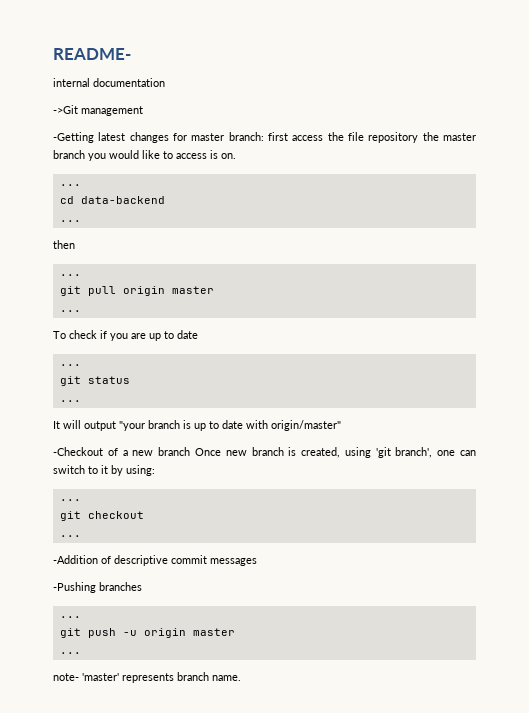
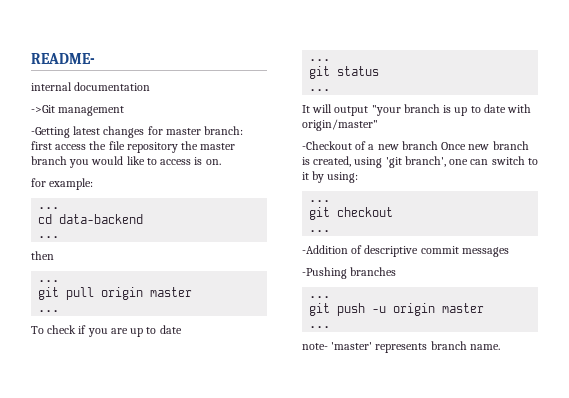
(236, 156) none -> [31,178,94,190] // for example:

